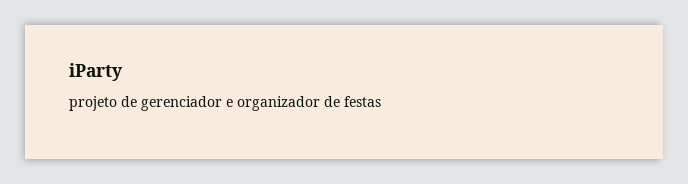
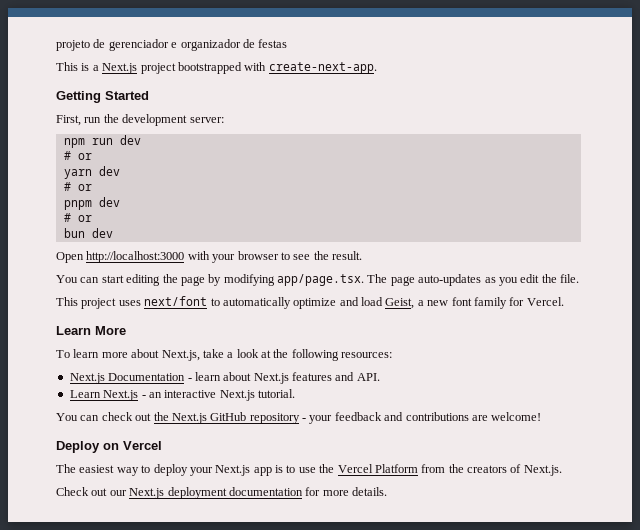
[69,63,123,81] iParty // -> (56, 45) none
(381, 101) none -> [56,62,377,74] [56,91,149,103] [56,114,224,126] [63,135,141,148] [63,151,92,160] [63,166,120,179] [63,182,92,191] [63,197,120,210] [63,213,92,222] [63,228,113,238] [56,251,362,263] [56,274,579,286] [56,296,564,309] [56,326,126,335] [56,349,393,361] [69,372,380,384] [69,389,295,401] [56,412,542,424] [56,441,162,453] [56,464,562,476] [56,487,387,499] // This is a Next.js project bootstrapped with create-next-app. // Getting Started // First, run the development server: // npm run dev // # or // yarn dev // # or // pnpm dev // # or // bun dev // Open http://localhost:3000 with your browser to see the result. // You can start editing the page by modifying app/page.tsx. The page auto-updates as you edit the file. // This project uses next/font to automatically optimize and load Geist, a new font family for Vercel. // Learn More // To learn more about Next.js, take a look at the following resources: // Next.js Documentation - learn about Next.js features and API. // Learn Next.js - an interactive Next.js tutorial. // You can check out the Next.js GitHub repository - your feedback and contributions are welcome! // Deploy on Vercel // The easiest way to deploy your Next.js app is to use the Vercel Platform from the creators of Next.js. // Check out our Next.js deployment documentation for more details.

